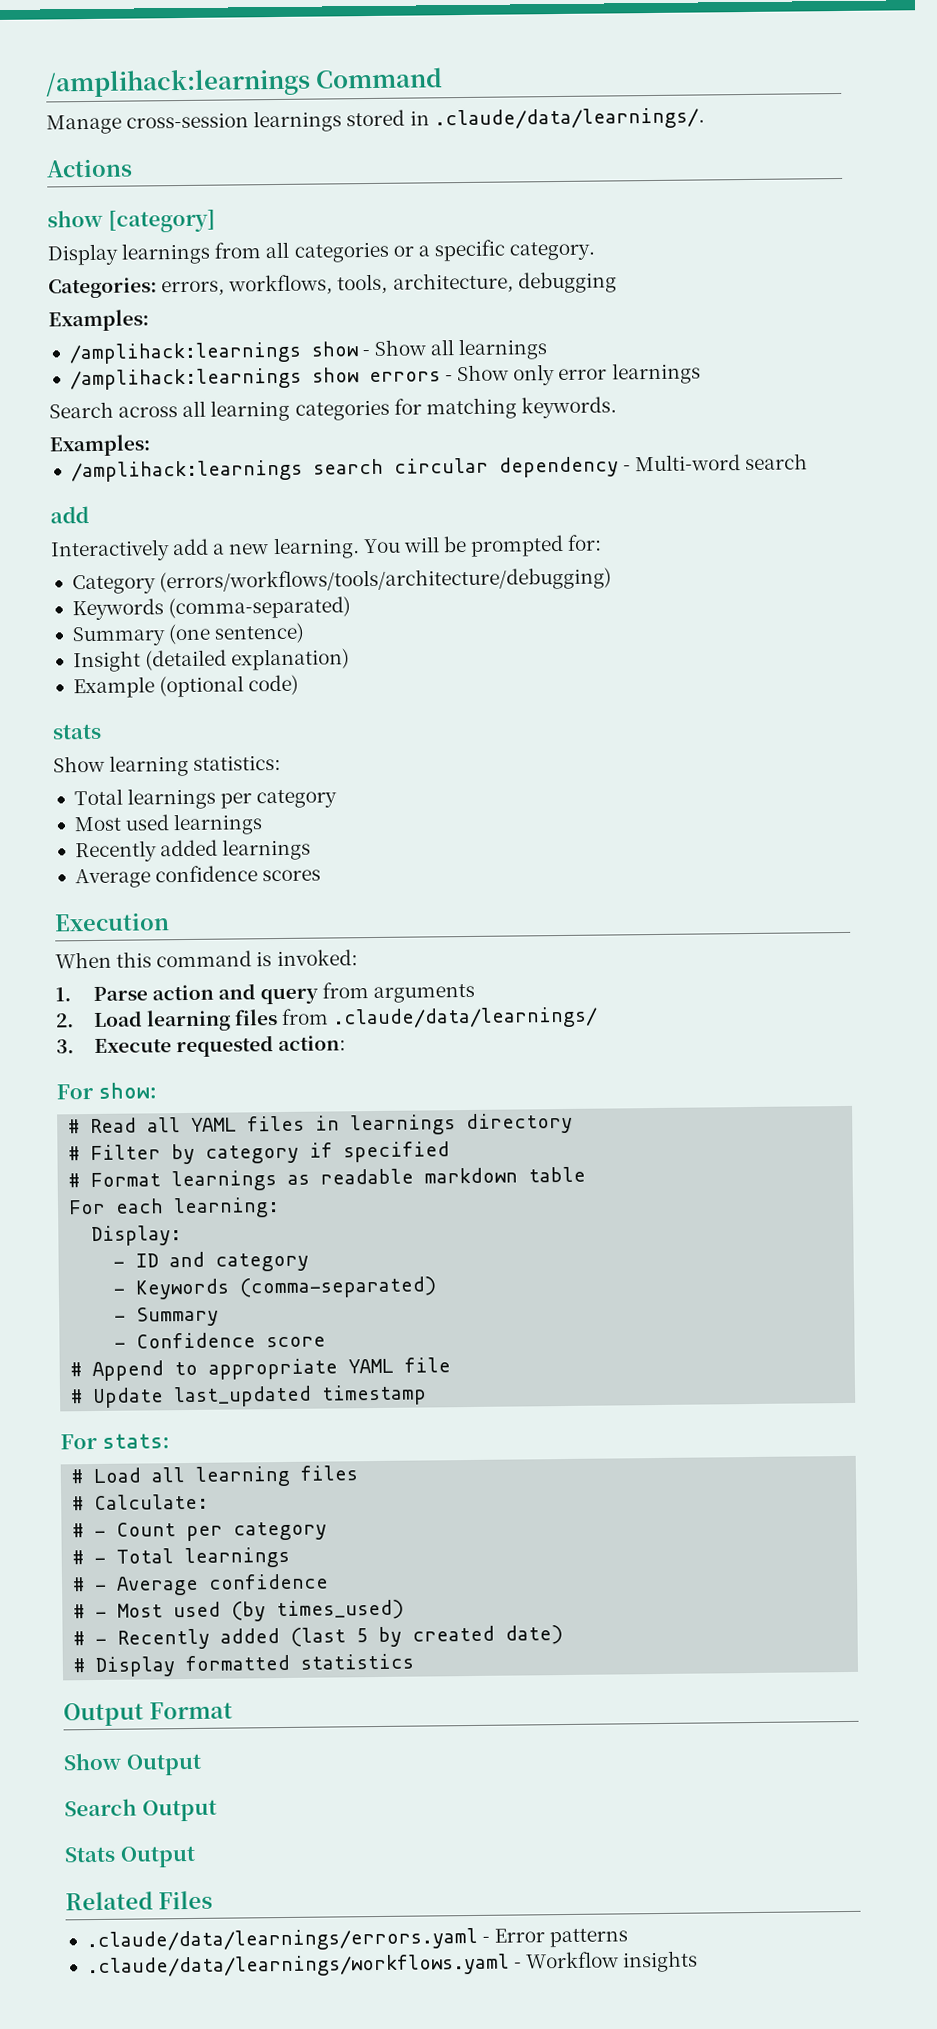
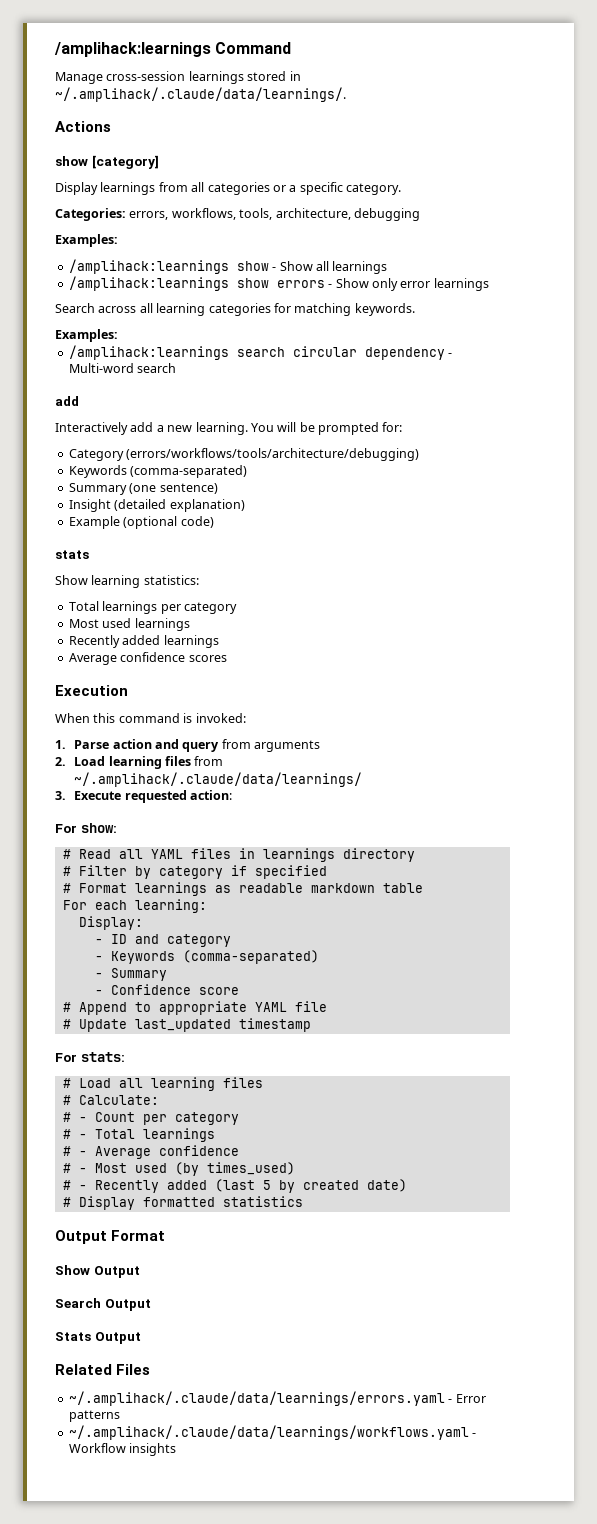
[433,107,705,131] .claude/data/learnings/. -> [55,87,346,102] ~/.amplihack/.claude/data/learnings/.
[332,1006,599,1030] .claude/data/learnings/ -> [74,772,363,787] ~/.amplihack/.claude/data/learnings/
[85,1927,478,1953] .claude/data/learnings/errors.yaml -> [68,1391,445,1406] ~/.amplihack/.claude/data/learnings/errors.yaml
[86,1953,510,1979] .claude/data/learnings/workflows.yaml -> [68,1425,469,1440] ~/.amplihack/.claude/data/learnings/workflows.yaml

